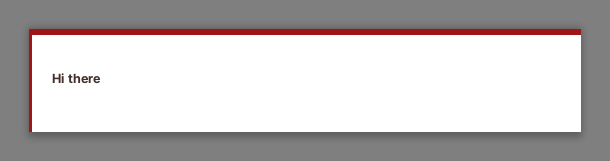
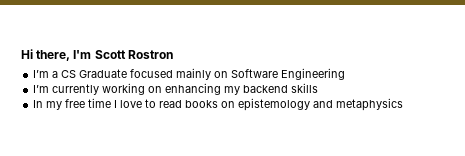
[67,73,101,84] there -> [36,50,173,61] [33,68,346,80] [33,83,319,95] [33,98,404,111] there, I'm Scott Rostron // I’m a CS Graduate focused mainly on Software Engineering // I’m currently working on enhancing my backend skills // In my free time I love to read books on epistemology and metaphysics

